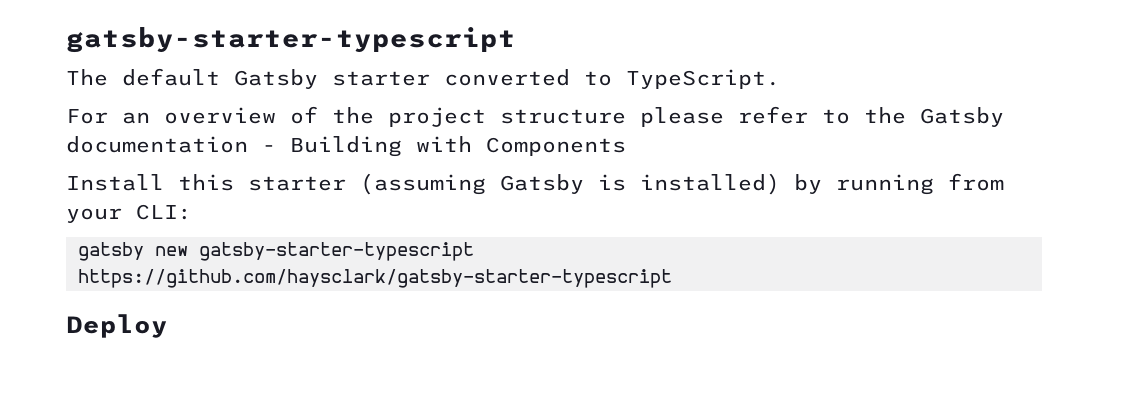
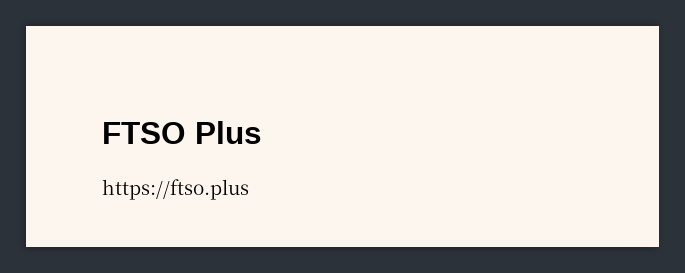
[66,27,516,53] [66,68,780,89] [66,106,1004,127] [66,136,626,157] [66,173,1004,195] [66,204,192,223] [78,242,474,261] [78,269,672,288] [66,314,168,338] gatsby-starter-typescript // The default Gatsby starter converted to TypeScript. // For an overview of the project structure please refer to the Gatsby documentation - Building with Components // Install this starter (assuming Gatsby is installed) by running from your CLI: // gatsby new gatsby-starter-typescript https://github.com/haysclark/gatsby-starter-typescript // Deploy -> [102,121,262,144] [102,179,249,200] FTSO Plus // https://ftso.plus

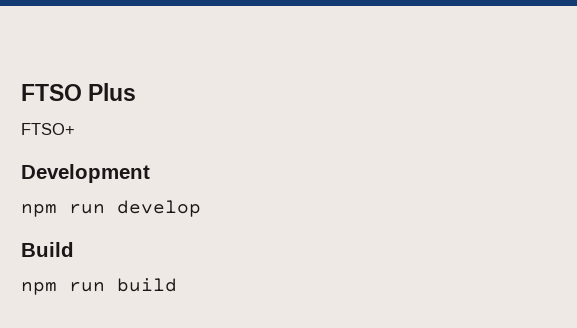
[102,179,249,200] https://ftso.plus -> [21,123,75,135] [21,164,150,183] [21,200,201,217] [21,242,74,257] [21,278,177,295] FTSO+ // Development // npm run develop // Build // npm run build

